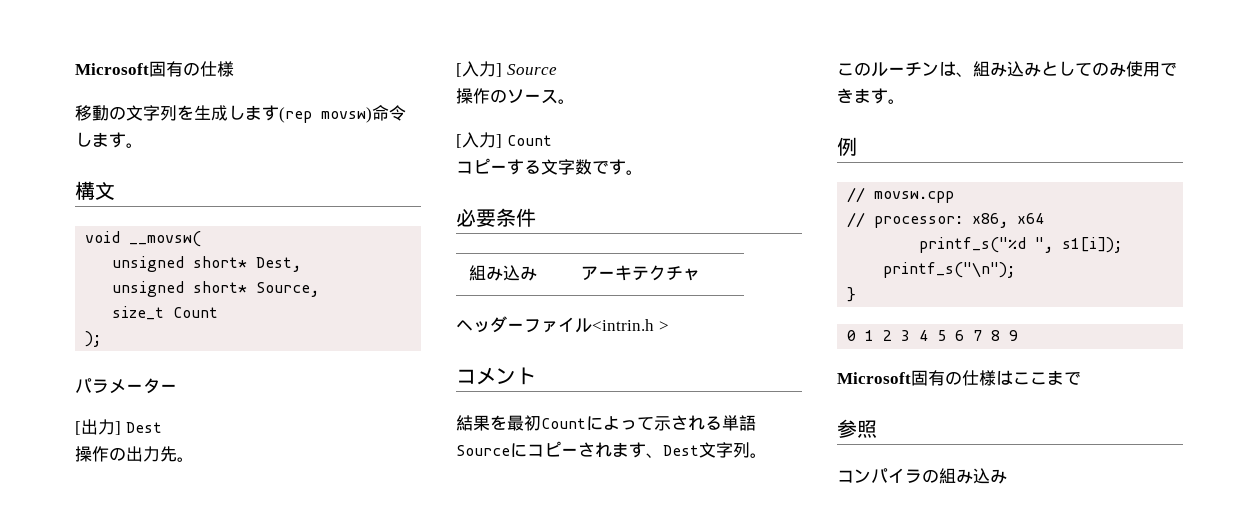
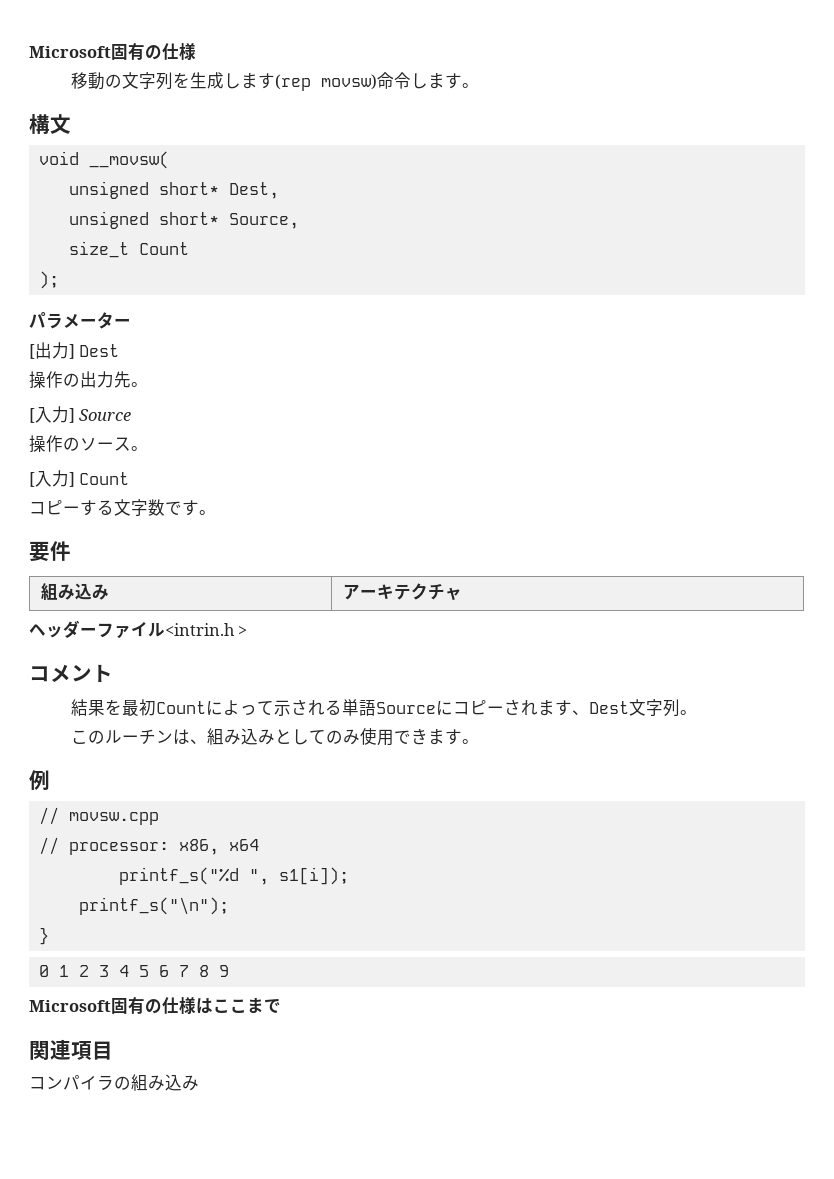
[456,208,516,227] 必要条 -> [29,541,50,562] 要
[837,419,877,438] 参照 -> [29,1039,113,1060] 関連項目

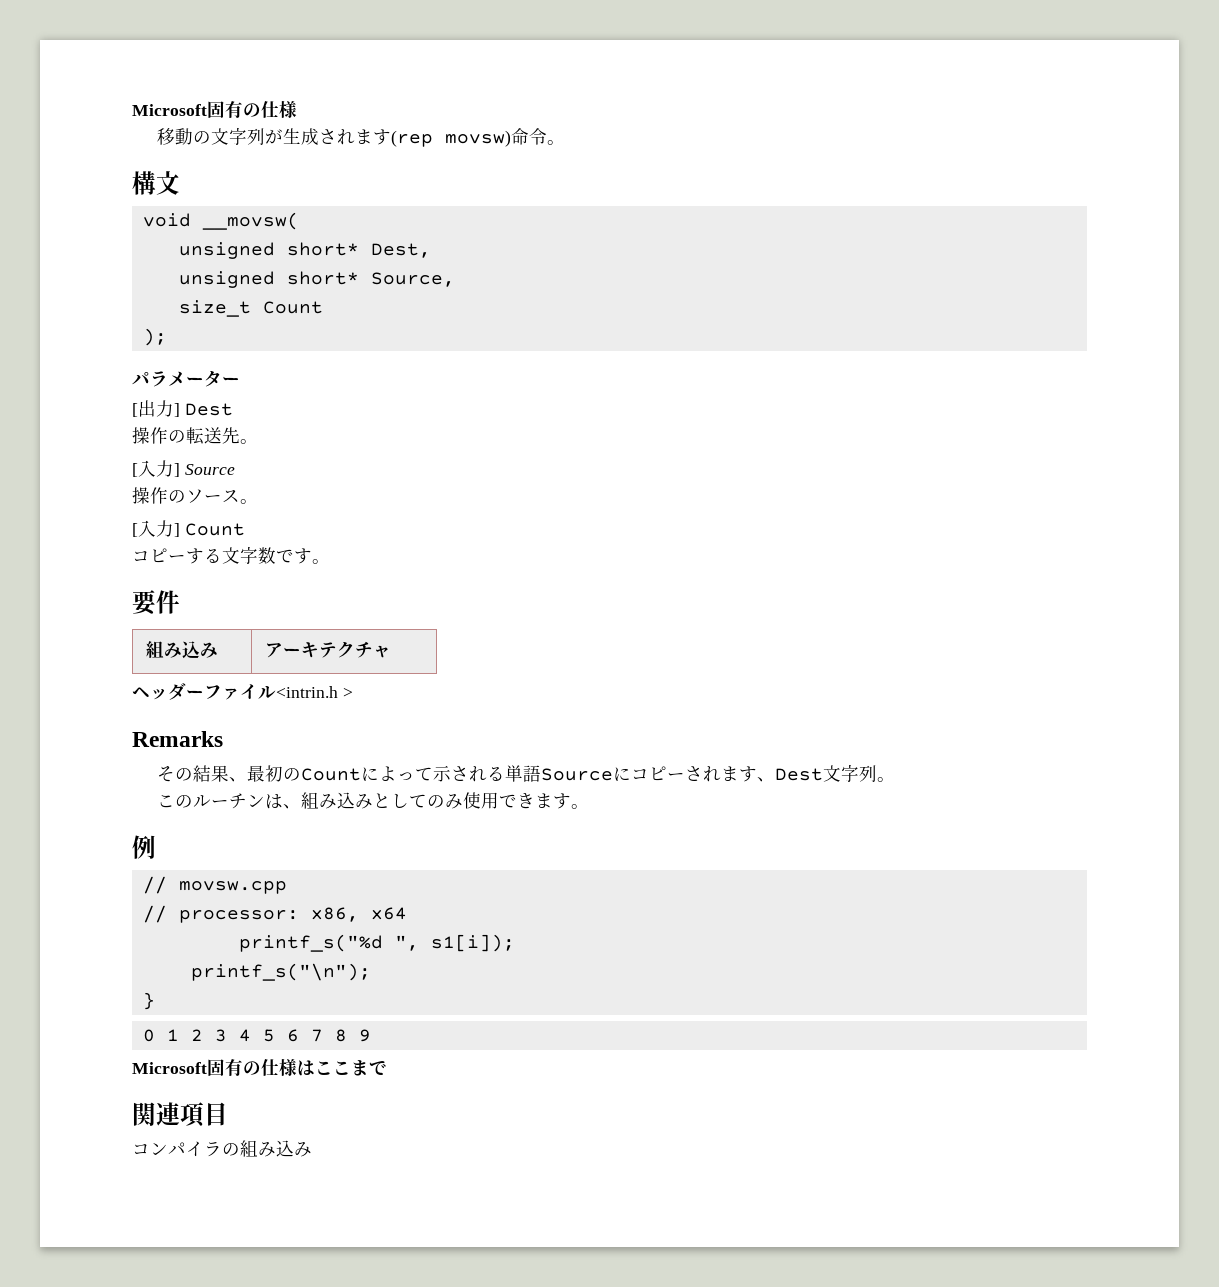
[172,72,241,89] を生成し -> [265,128,356,145] が生成され
[410,73,462,89] します -> (548, 136) none
[80,371,114,388] 出力 -> [186,427,222,445] 転送
[29,664,113,682] [70,699,156,716] コメント // 結果を最初 -> [132,731,223,747] [157,765,302,782] Remarks // その結果、最初の

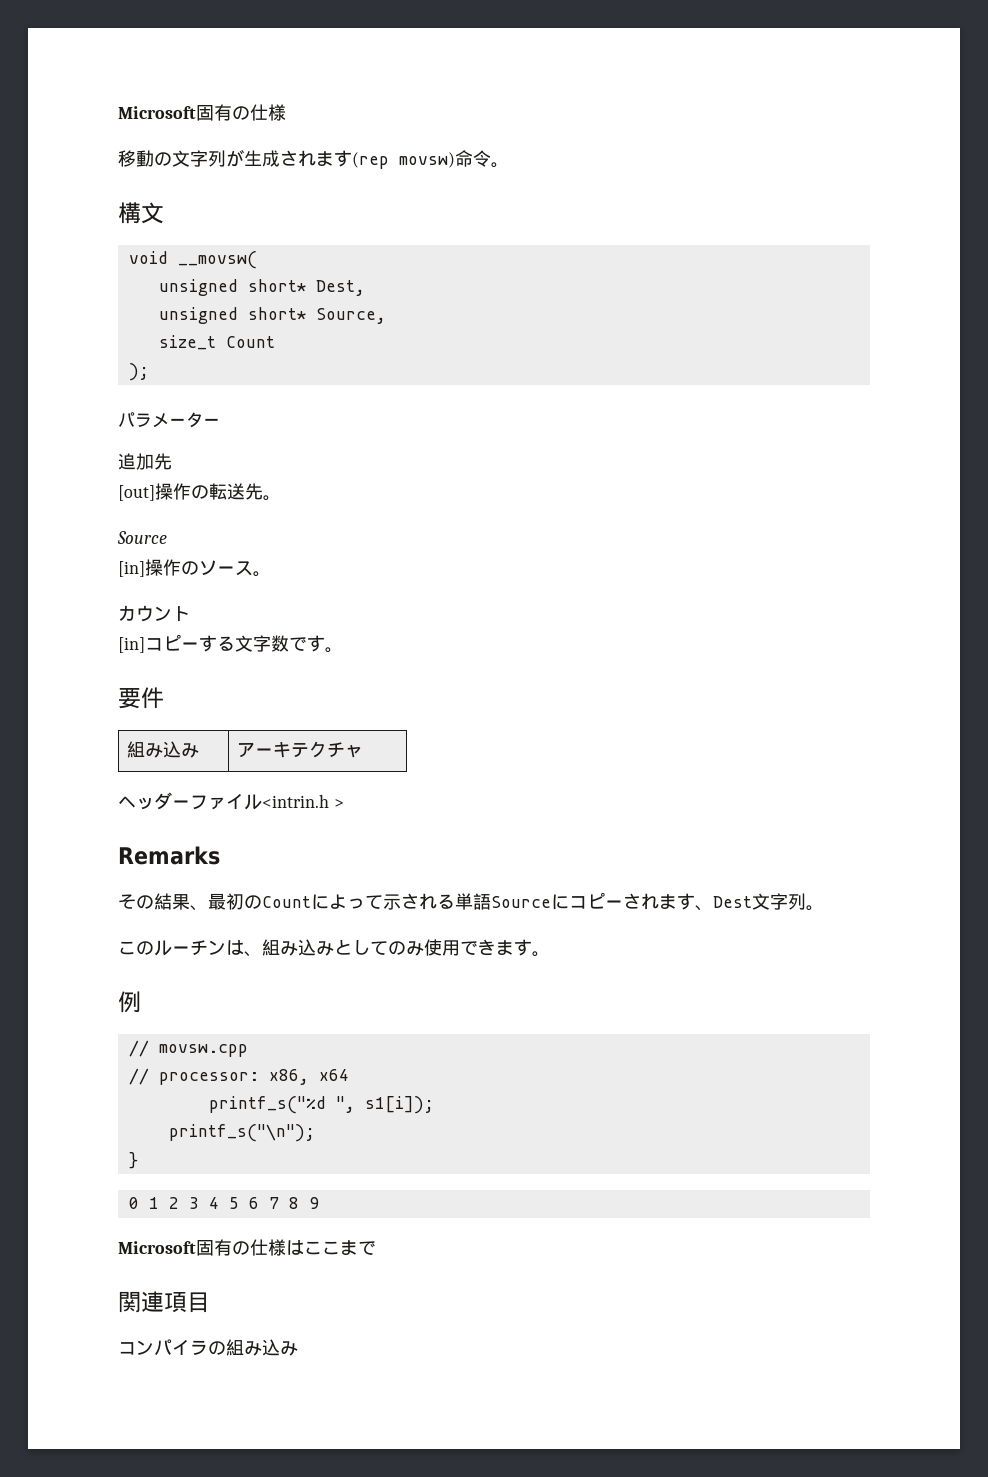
[132,400,233,417] [出力] Dest // -> [118,453,172,470] [118,485,155,501] 追加先 // [out]
[132,460,180,477] [入力] -> (281, 498) none
(235, 469) none -> [118,561,145,577] [in]
[132,520,245,537] [入力] Count // -> [118,605,190,622] [118,637,145,653] カウント // [in]

